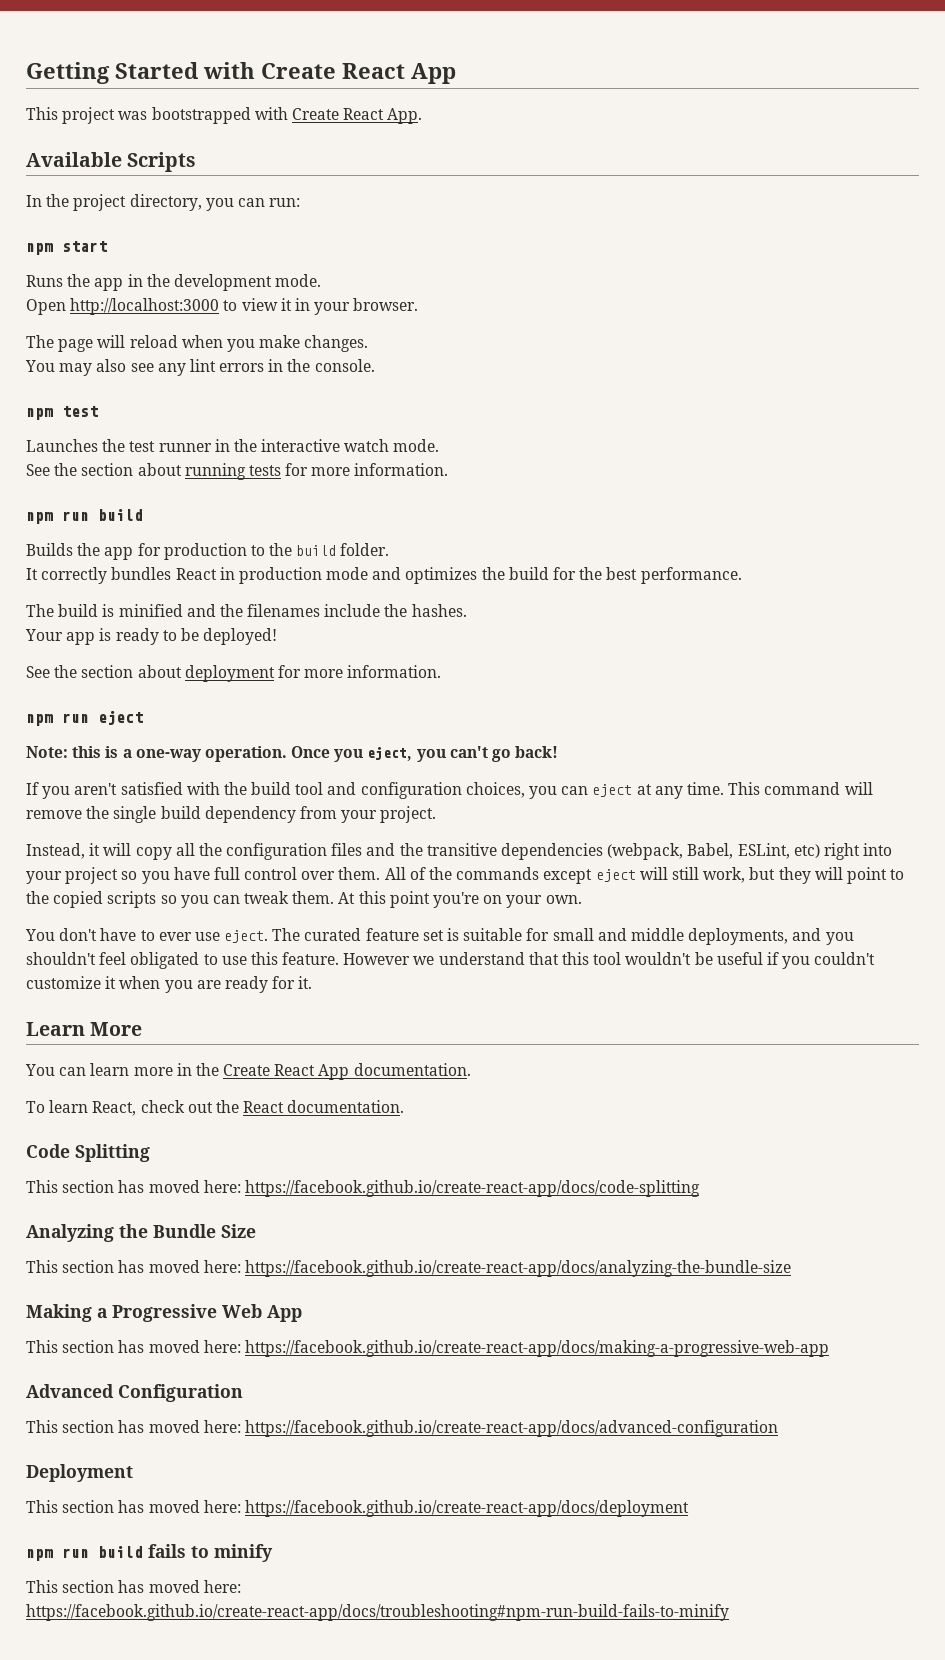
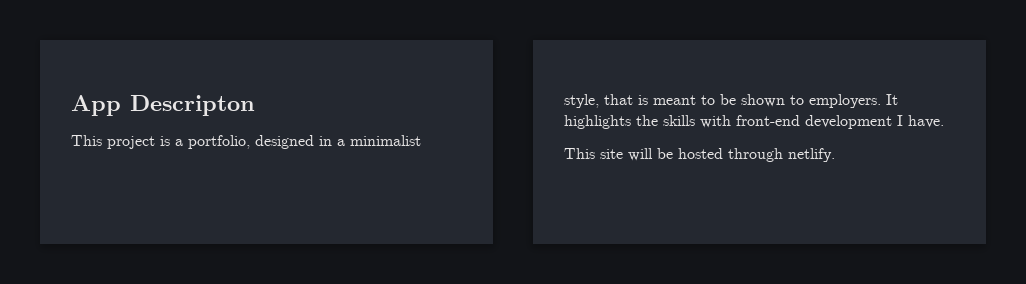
[26,62,456,84] Getting Started with Create React App -> [71,95,255,116] App Descripton
[118,107,423,124] [26,152,197,172] [26,194,301,211] [26,241,107,255] [26,274,322,291] [26,298,419,315] [26,335,369,352] [25,359,375,376] [26,406,98,420] [26,439,440,452] [26,463,449,480] [26,509,143,524] [26,543,390,560] [26,567,742,584] [26,604,467,617] [25,628,278,645] [26,665,442,682] [26,710,143,726] [26,746,559,762] [26,782,873,799] [26,806,437,823] [26,843,893,860] [26,867,905,884] [26,891,582,908] [25,928,854,945] [26,952,876,969] [26,976,313,993] [26,1022,143,1036] [25,1063,471,1080] [26,1100,405,1116] [26,1144,150,1162] [26,1180,700,1197] [26,1224,256,1242] [26,1260,791,1277] [26,1304,302,1322] [26,1340,829,1357] [26,1384,243,1402] [26,1420,778,1437] [26,1464,133,1482] [26,1500,689,1517] [26,1544,273,1562] [26,1580,241,1593] [26,1604,729,1621] was bootstrapped with Create React App. // Available Scripts // In the project directory, you can run: // npm start // Runs the app in the development mode. // Open http://localhost:3000 to view it in your browser. // The page will reload when you make changes. // You may also see any lint errors in the console. // npm test // Launches the test runner in the interactive watch mode. // See the section about running tests for more information. // npm run build // Builds the app for production to the build folder. // It correctly bundles React in production mode and optimizes the build for the best performance. // The build is minified and the filenames include the hashes. // Your app is ready to be deployed! // See the section about deployment for more information. // npm run eject // Note: this is a one-way operation. Once you eject, you can't go back! // If you aren't satisfied with the build tool and configuration choices, you can eject at any time. This command will remove the single build dependency from your project. // Instead, it will copy all the configuration files and the transitive dependencies (webpack, Babel, ESLint, etc) right into your project so you have full control over them. All of the commands except eject will still work, but they will point to the copied scripts so you can tweak them. At this point you're on your own. // You don't have to ever use eject. The curated feature set is suitable for small and middle deployments, and you shouldn't feel obligated to use this feature. However we understand that this tool wouldn't be useful if you couldn't customize it when you are ready for it. // Learn More // You can learn more in the Create React App documentation. // To learn React, check out the React documentation. // Code Splitting // This section has moved here: https://facebook.github.io/create-react-app/docs/code-splitting // Analyzing the Bundle Size // This section has moved here: https://facebook.github.io/create-react-app/docs/analyzing-the-bundle-size // Making a Progressive Web App // This section has moved here: https://facebook.github.io/create-react-app/docs/making-a-progressive-web-app // Advanced Configuration // This section has moved here: https://facebook.github.io/create-react-app/docs/advanced-configuration // Deployment // This section has moved here: https://facebook.github.io/create-react-app/docs/deployment // npm run build fails to minify // This section has moved here: https://facebook.github.io/create-react-app/docs/troubleshooting#npm-run-build-fails-to-minify -> [160,135,421,149] [564,94,898,108] [564,115,944,129] [564,148,835,162] is a portfolio, designed in a minimalist style, that is meant to be shown to employers. It highlights the skills with front-end development I have. // This site will be hosted through netlify.

